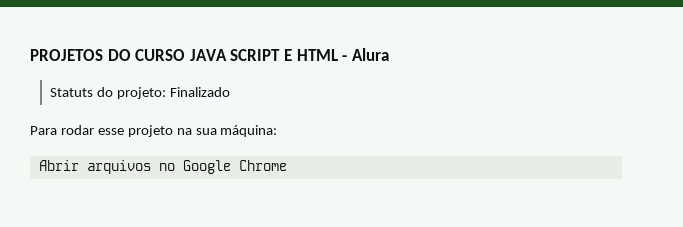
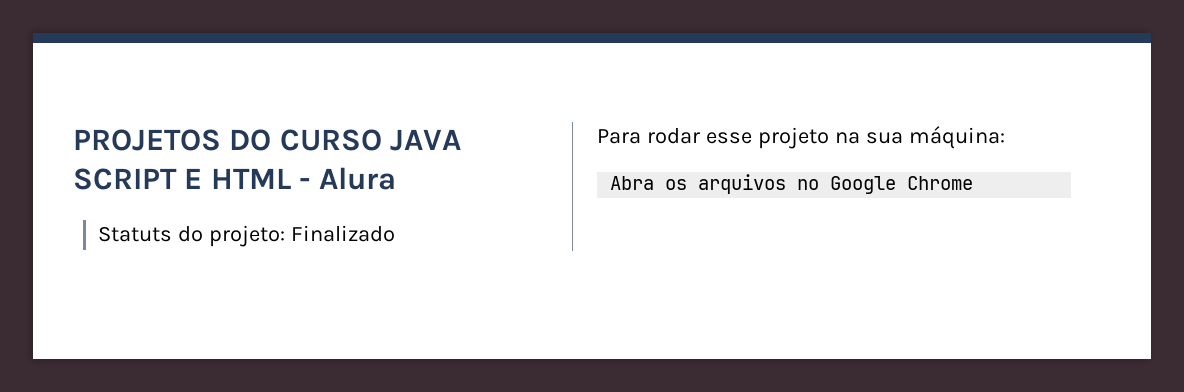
[38,160,79,171] Abrir -> [610,176,688,190] Abra os

